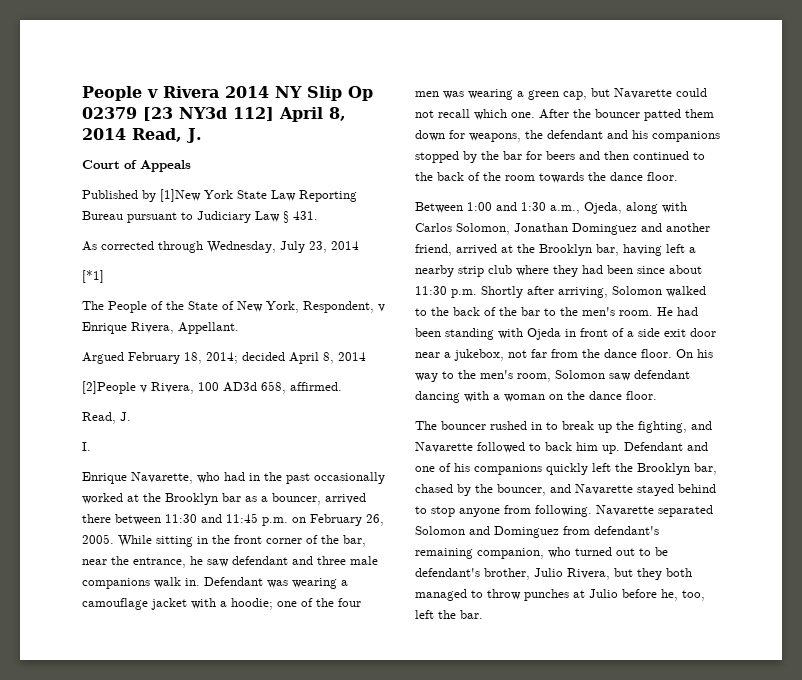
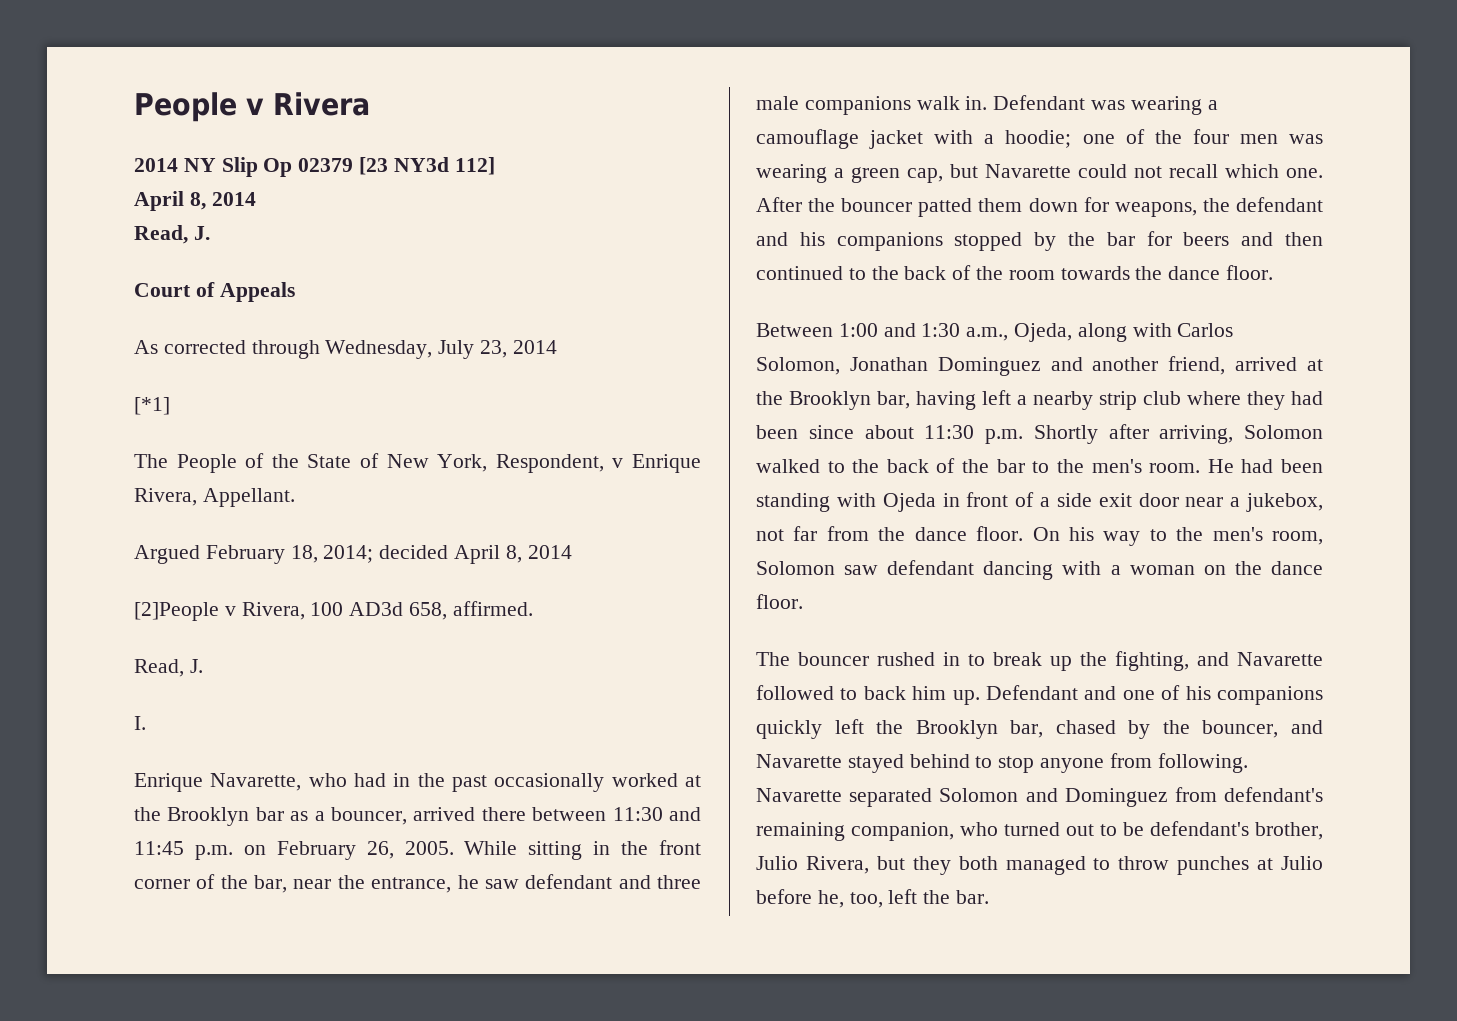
(219, 92) none -> (370, 104) //
[279,107,346,122] [82,128,126,140] April 8, 2014 -> [134,191,256,211] // April 8, 2014 //
[82,189,357,202] [82,211,318,223] // Published by [1]New York State Law Reporting Bureau pursuant to Judiciary Law § 431. -> (295, 292) none

